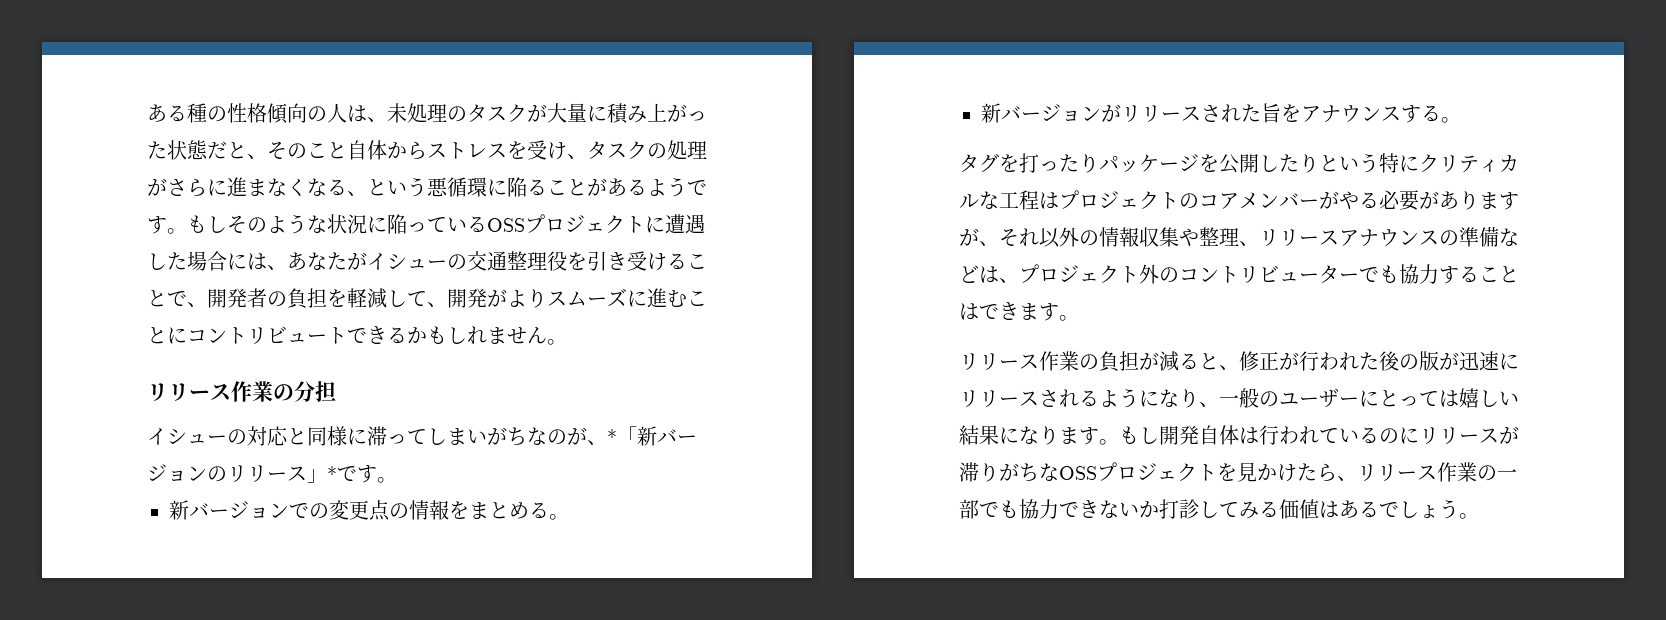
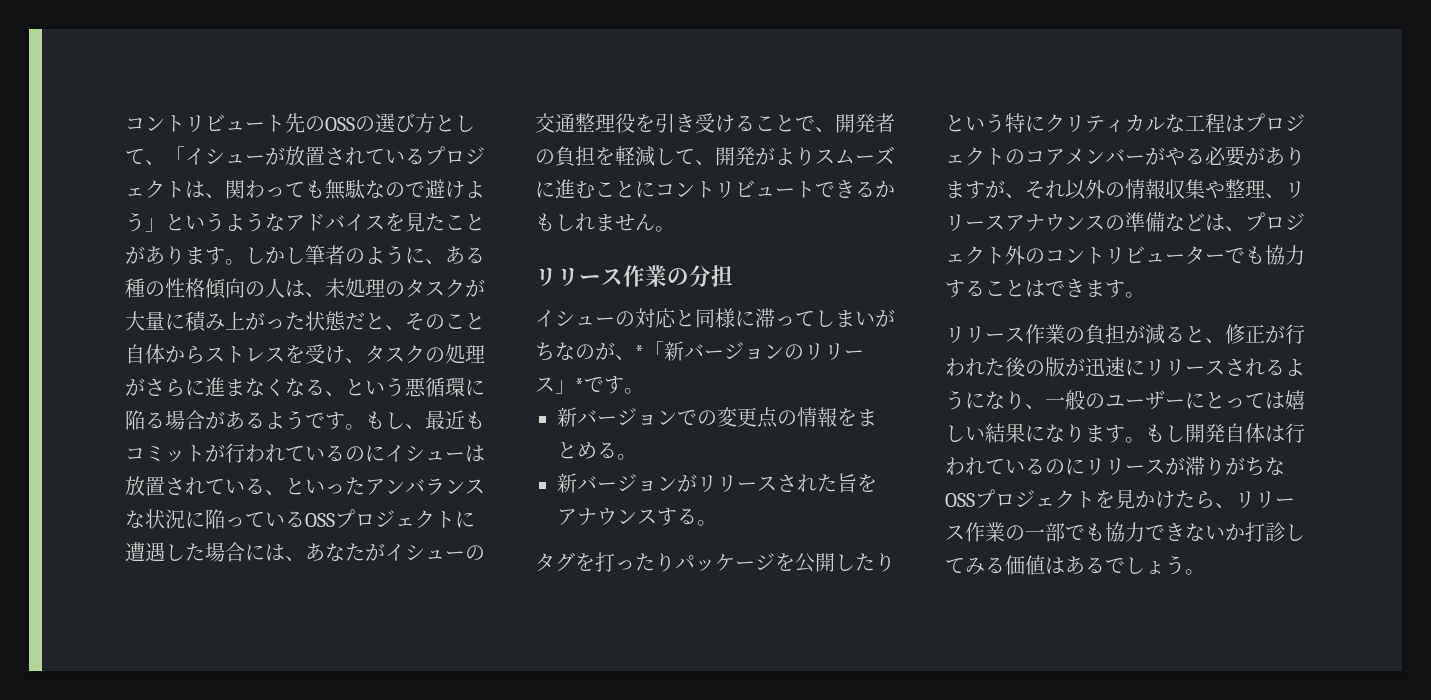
(147, 113) none -> [125,113,475,133] [125,146,485,166] [125,179,485,200] [125,212,485,232] [125,245,445,265] コントリビュート先のOSSの選び方として、「イシューが放置されているプロジェクトは、関わっても無駄なので避けよう」というようなアドバイスを見たことがあります。しかし筆者のように、
[547,179,587,196] こと -> [165,410,205,430] 場合
[227,214,307,234] そのよう -> [405,410,485,430] [125,443,485,463] [125,476,485,496] 、最近もコミットが行われているのにイシューは放置されている、といったアンバランス

